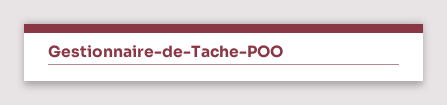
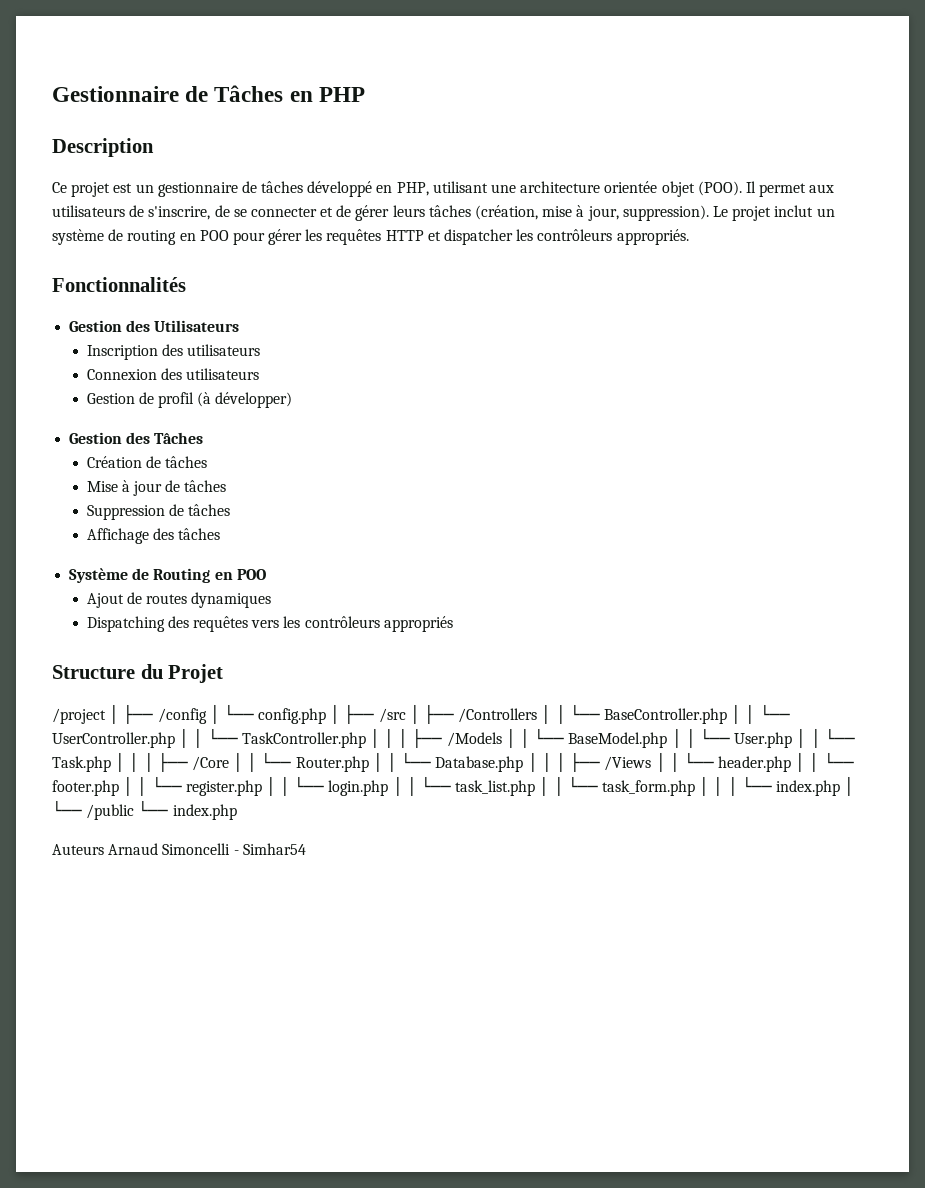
[48,45,283,58] Gestionnaire-de-Tache-POO -> [52,85,365,102] [52,138,154,157] [52,181,835,197] [52,205,835,221] [52,229,689,245] [52,277,186,292] [69,320,240,332] [86,344,261,360] [86,368,260,380] [86,392,293,408] [69,432,204,444] [86,456,208,468] [86,480,227,496] [86,504,231,520] [86,528,221,544] [69,568,266,583] [86,592,272,608] [86,616,453,632] [52,664,224,683] [52,704,790,724] [52,728,855,748] [52,752,854,772] [52,776,855,796] [52,800,237,820] [52,843,306,855] Gestionnaire de Tâches en PHP // Description // Ce projet est un gestionnaire de tâches développé en PHP, utilisant une architecture orientée objet (POO). Il permet aux utilisateurs de s'inscrire, de se connecter et de gérer leurs tâches (création, mise à jour, suppression). Le projet inclut un système de routing en POO pour gérer les requêtes HTTP et dispatcher les contrôleurs appropriés. // Fonctionnalités // Gestion des Utilisateurs // Inscription des utilisateurs // Connexion des utilisateurs // Gestion de profil (à développer) // Gestion des Tâches // Création de tâches // Mise à jour de tâches // Suppression de tâches // Affichage des tâches // Système de Routing en POO // Ajout de routes dynamiques // Dispatching des requêtes vers les contrôleurs appropriés // Structure du Projet // /project │ ├── /config │ └── config.php │ ├── /src │ ├── /Controllers │ │ └── BaseController.php │ │ └── UserController.php │ │ └── TaskController.php │ │ │ ├── /Models │ │ └── BaseModel.php │ │ └── User.php │ │ └── Task.php │ │ │ ├── /Core │ │ └── Router.php │ │ └── Database.php │ │ │ ├── /Views │ │ └── header.php │ │ └── footer.php │ │ └── register.php │ │ └── login.php │ │ └── task_list.php │ │ └── task_form.php │ │ │ └── index.php │ └── /public └── index.php // Auteurs Arnaud Simoncelli - Simhar54

